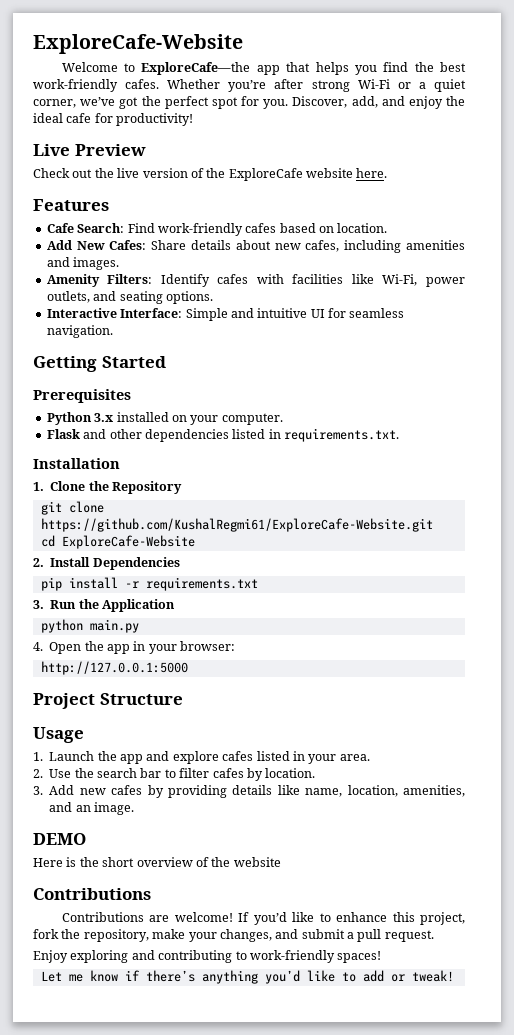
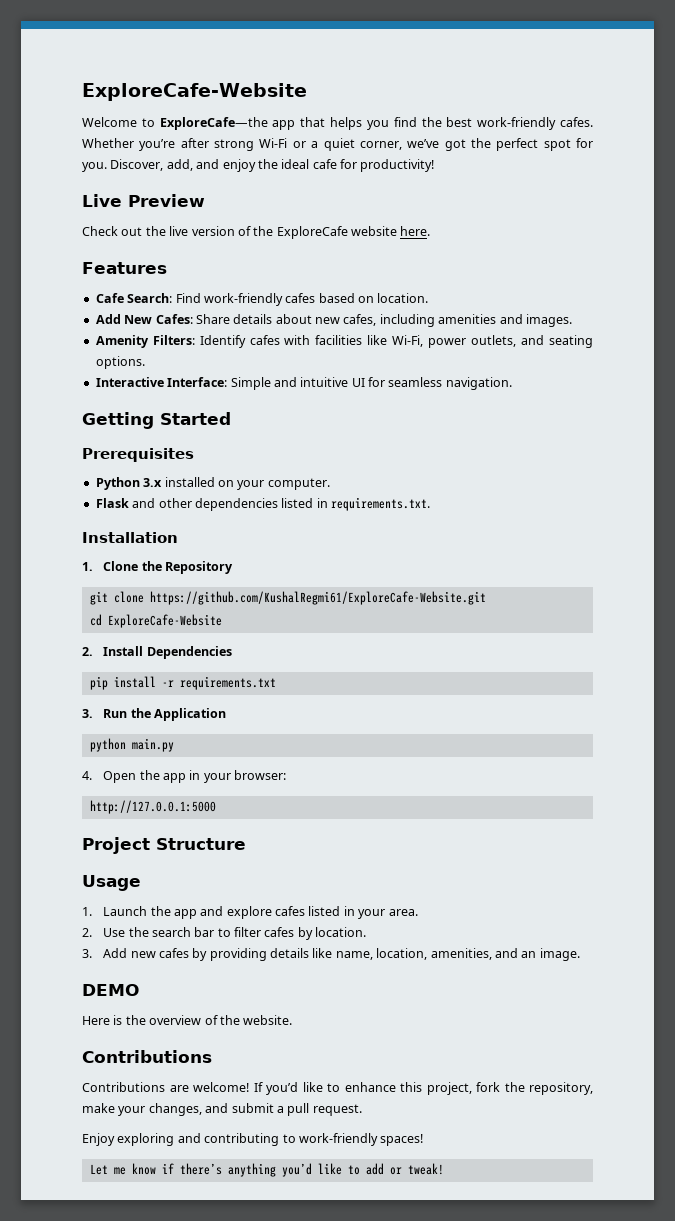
[102,857,135,867] short -> (146, 1020) none
[233,857,281,867] website -> [243,1015,293,1025] website.

